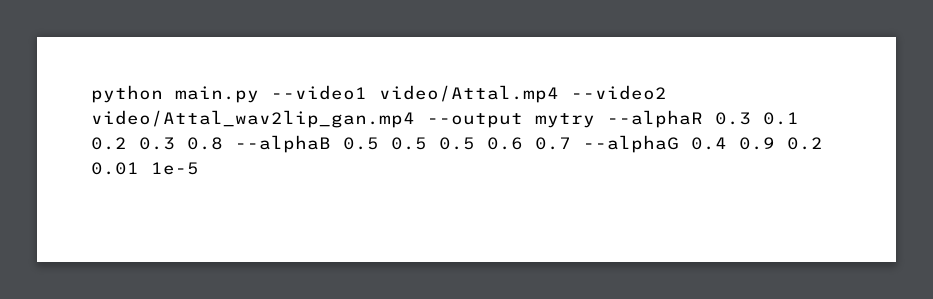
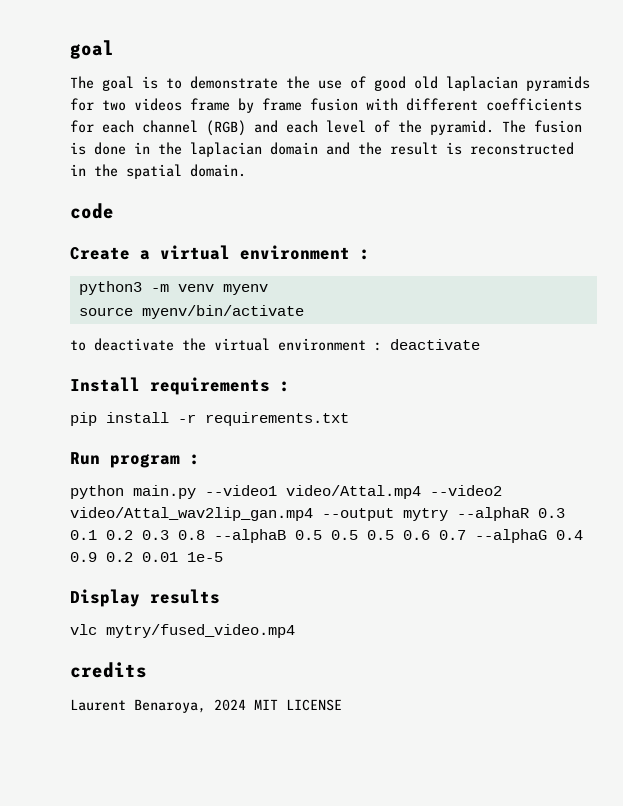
(91, 94) none -> [70,40,114,59] [70,76,590,91] [70,98,582,113] [70,120,582,136] [70,142,574,157] [70,164,246,179] [70,203,114,219] [70,245,370,260] [78,281,268,295] [78,305,304,319] [70,338,480,351] [70,377,290,395] [70,412,349,426] [70,452,200,468] goal // The goal is to demonstrate the use of good old laplacian pyramids for two videos frame by frame fusion with different coefficients for each channel (RGB) and each level of the pyramid. The fusion is done in the laplacian domain and the result is reconstructed in the spatial domain. // code // Create a virtual environment : // python3 -m venv myenv // source myenv/bin/activate // to deactivate the virtual environment : deactivate // Install requirements : // pip install -r requirements.txt // Run program : //
(199, 168) none -> [70,589,220,607] [70,624,295,638] [70,662,147,678] [70,699,342,713] // Display results // vlc mytry/fused_video.mp4 // credits // Laurent Benaroya, 2024 MIT LICENSE

